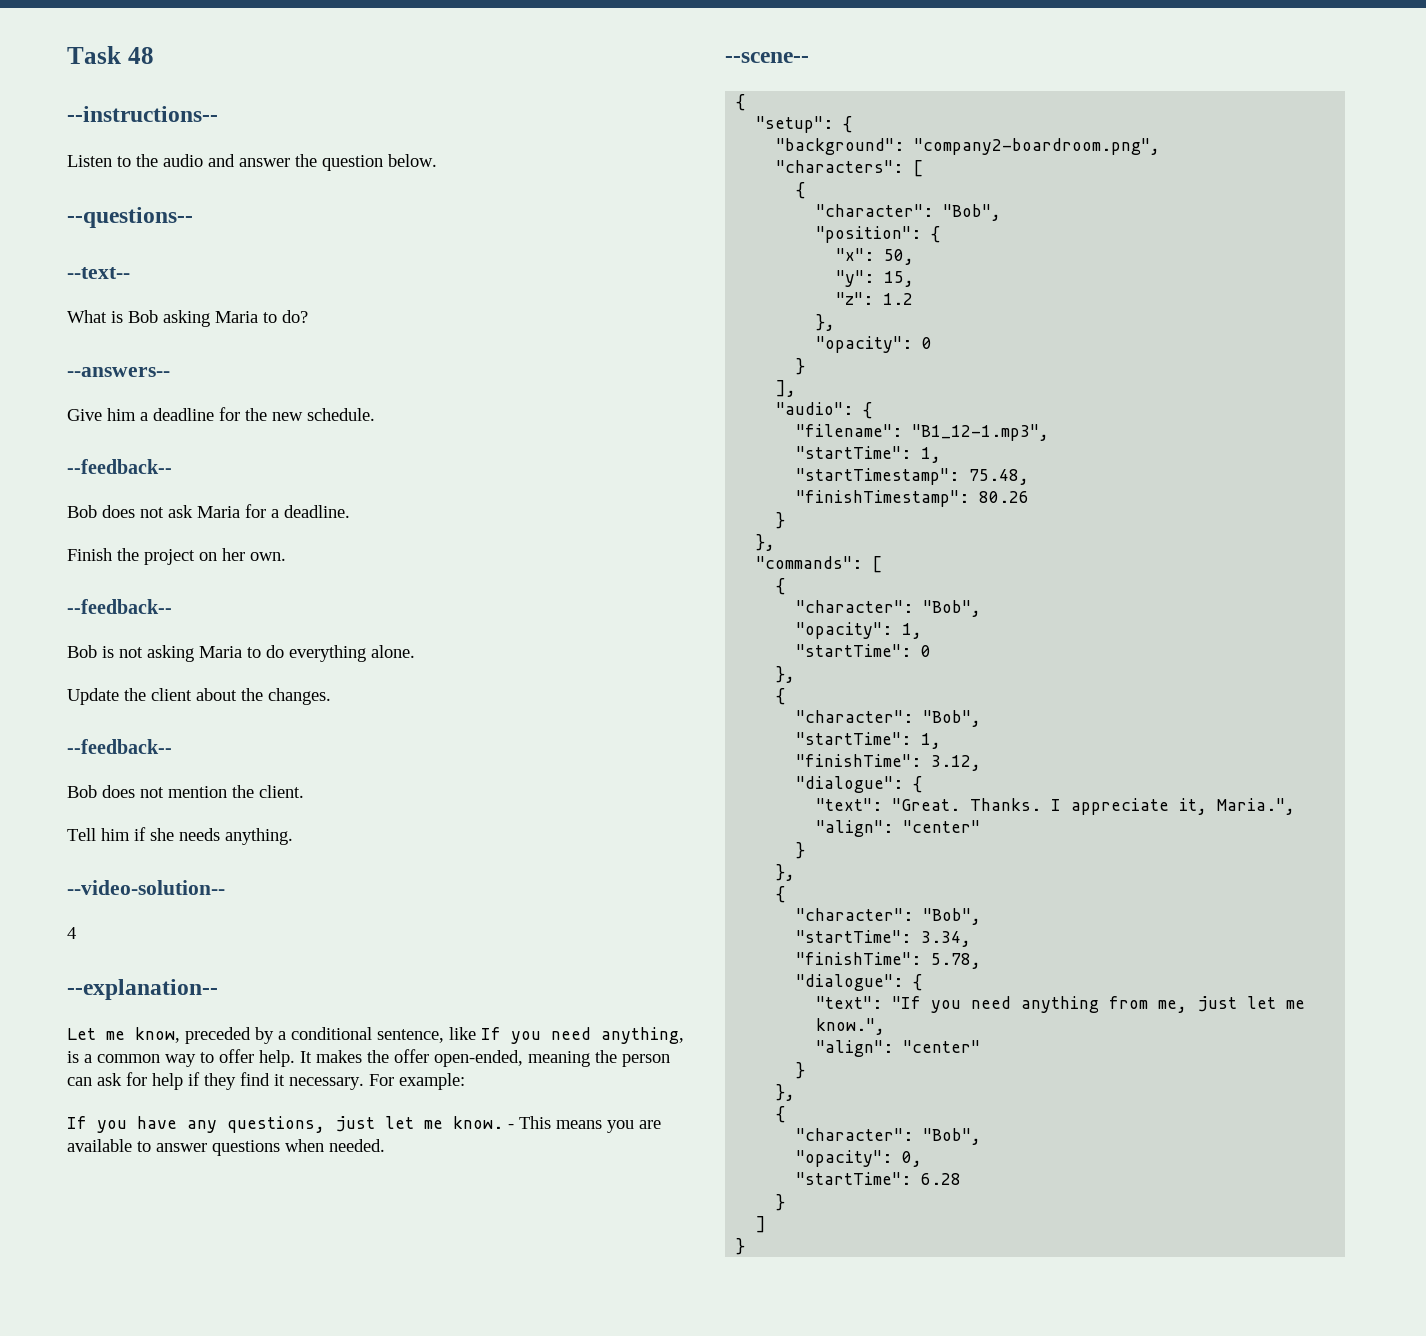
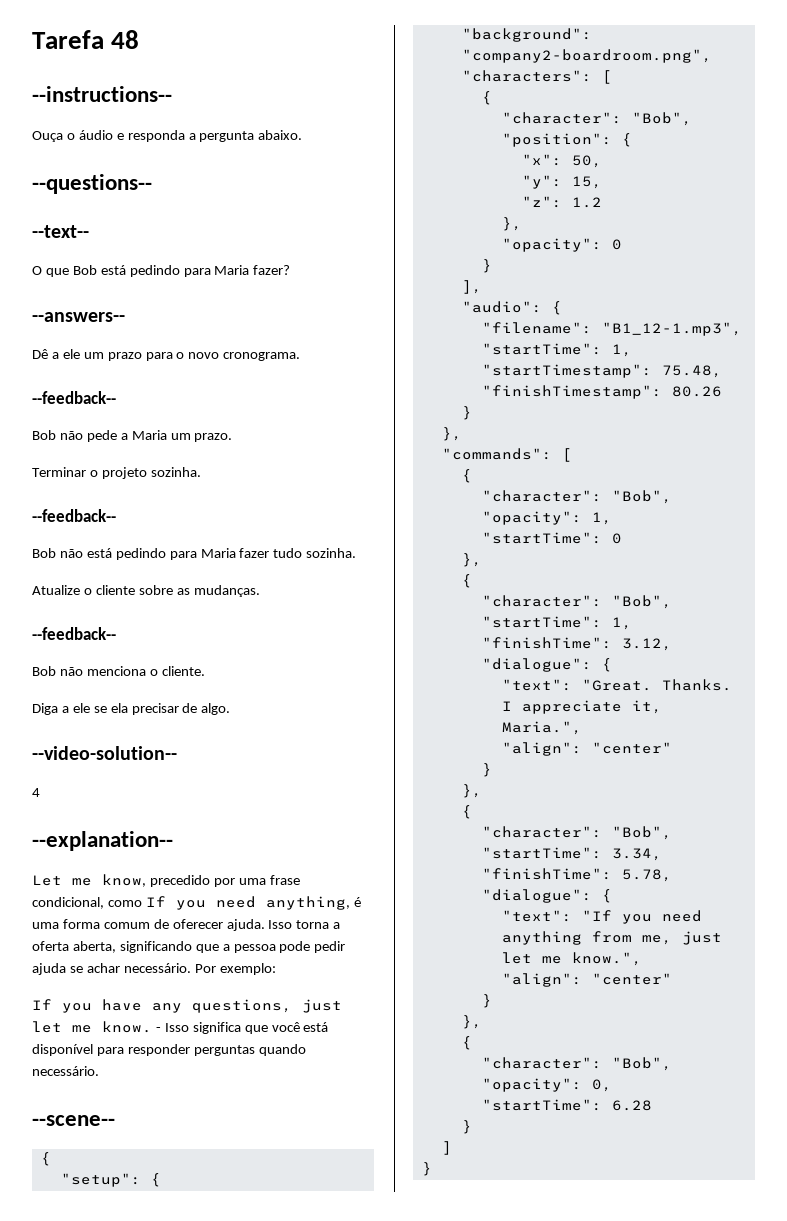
[67,46,121,64] Task -> [32,30,104,49] Tarefa
[67,154,437,171] [67,207,193,228] [67,267,130,279] [67,310,308,327] [67,367,170,377] [67,407,375,421] [67,459,172,474] [67,504,350,518] [67,548,286,565] [67,599,172,614] [67,645,415,662] [67,688,331,705] [67,739,172,754] [67,785,304,798] [67,827,293,845] Listen to the audio and answer the question below. // --questions-- // --text-- // What is Bob asking Maria to do? // --answers-- // Give him a deadline for the new schedule. // --feedback-- // Bob does not ask Maria for a deadline. // Finish the project on her own. // --feedback-- // Bob is not asking Maria to do everything alone. // Update the client about the changes. // --feedback-- // Bob does not mention the client. // Tell him if she needs anything. -> [32,130,303,142] [32,174,152,194] [32,225,89,238] [32,265,291,277] [32,312,125,322] [32,349,301,361] [32,391,116,404] [32,430,233,442] [32,467,201,479] [32,509,116,522] [32,548,357,560] [32,585,260,597] [32,627,116,640] [32,666,205,676] [32,703,231,715] Ouça o áudio e responda a pergunta abaixo. // --questions-- // --text-- // O que Bob está pedindo para Maria fazer? // --answers-- // Dê a ele um prazo para o novo cronograma. // --feedback-- // Bob não pede a Maria um prazo. // Terminar o projeto sozinha. // --feedback-- // Bob não está pedindo para Maria fazer tudo sozinha. // Atualize o cliente sobre as mudanças. // --feedback-- // Bob não menciona o cliente. // Diga a ele se ela precisar de algo.
[185,1027,684,1044] [67,1049,670,1067] [67,1072,465,1090] preceded by a conditional sentence, like If you need anything, is a common way to offer help. It makes the offer open-ended, meaning the person can ask for help if they find it necessary. For example: -> [149,875,300,887] [32,896,361,910] [32,919,341,931] [32,941,346,953] [32,963,276,975] precedido por uma frase condicional, como If you need anything, é uma forma comum de oferecer ajuda. Isso torna a oferta aberta, significando que a pessoa pode pedir ajuda se achar necessário. Por exemplo:
[519,1116,661,1133] [67,1139,385,1156] This means you are available to answer questions when needed. -> [164,1022,329,1034] [32,1044,306,1056] [32,1066,99,1076] Isso significa que você está disponível para responder perguntas quando necessário.

